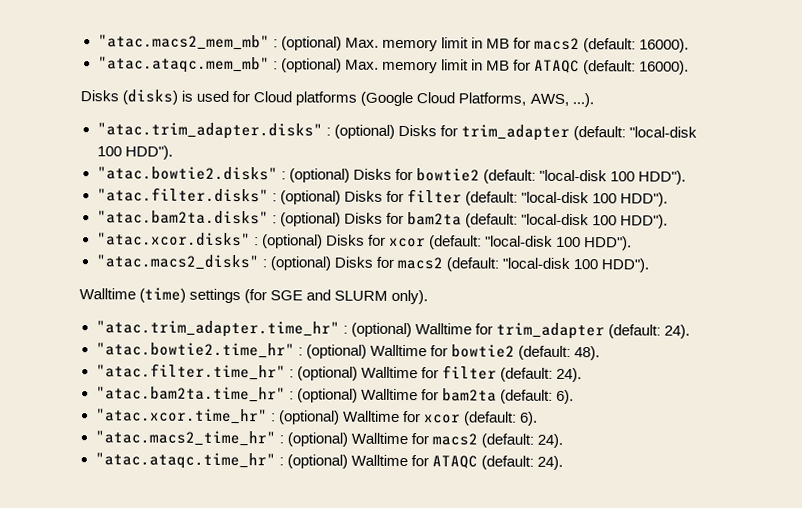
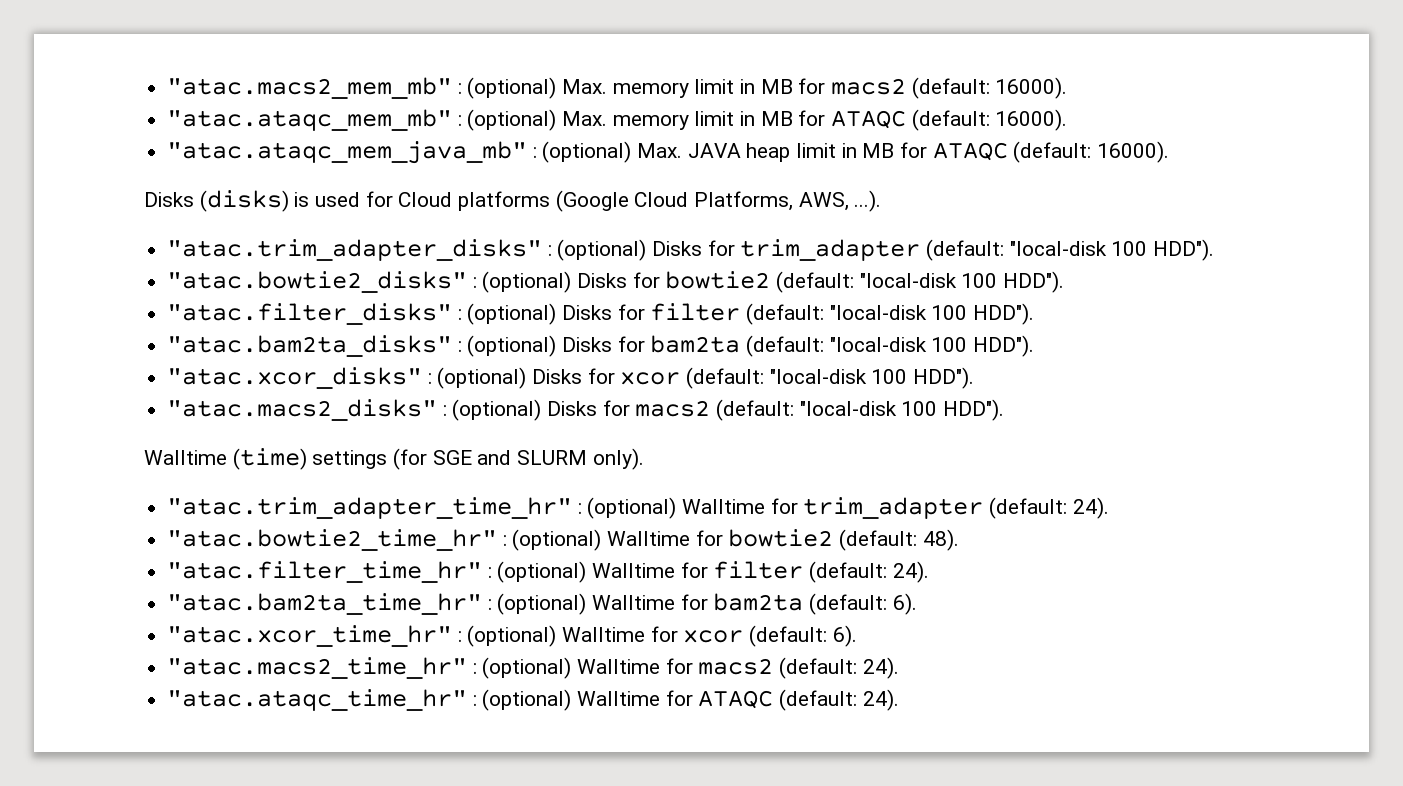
[97,56,270,74] "atac.ataqc.mem_mb" -> [167,109,453,131] "atac.ataqc_mem_mb"
(690, 67) none -> [167,141,1170,164] // "atac.ataqc_mem_java_mb" : (optional) Max. JAVA heap limit in MB for ATAQC (default: 16000).
[96,122,323,140] "atac.trim_adapter.disks" -> [167,239,543,261] "atac.trim_adapter_disks"
[96,166,278,181] "atac.bowtie2.disks" -> [167,271,468,293] "atac.bowtie2_disks"
[96,187,269,203] "atac.filter.disks" -> [167,303,453,325] "atac.filter_disks"
[96,210,269,225] "atac.bam2ta.disks" -> [167,335,453,357] "atac.bam2ta_disks"
[96,232,251,247] "atac.xcor.disks" -> [167,367,423,389] "atac.xcor_disks"
[95,320,340,338] "atac.trim_adapter.time_hr" -> [167,497,573,519] "atac.trim_adapter_time_hr"
[95,342,295,359] "atac.bowtie2.time_hr" -> [167,529,498,551] "atac.bowtie2_time_hr"
[95,363,286,381] "atac.filter.time_hr" -> [167,561,483,583] "atac.filter_time_hr"
[95,386,286,403] "atac.bam2ta.time_hr" -> [167,593,483,615] "atac.bam2ta_time_hr"
[94,408,268,425] "atac.xcor.time_hr" -> [167,625,453,647] "atac.xcor_time_hr"
[94,452,276,470] "atac.ataqc.time_hr" -> [167,689,468,711] "atac.ataqc_time_hr"

